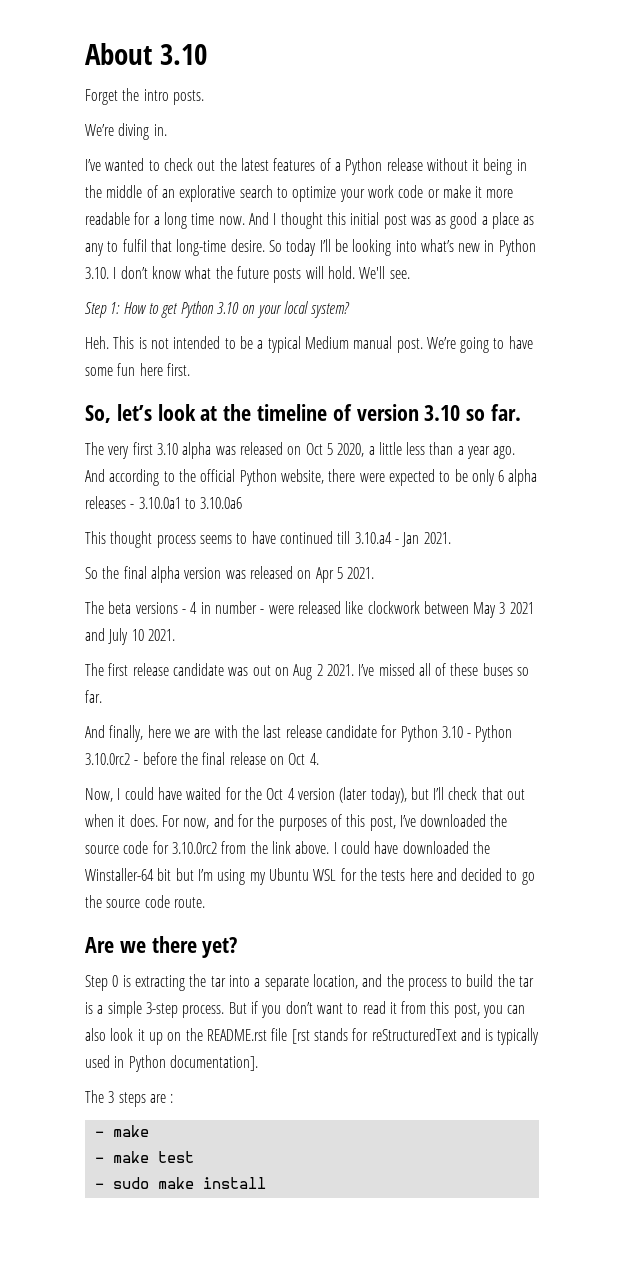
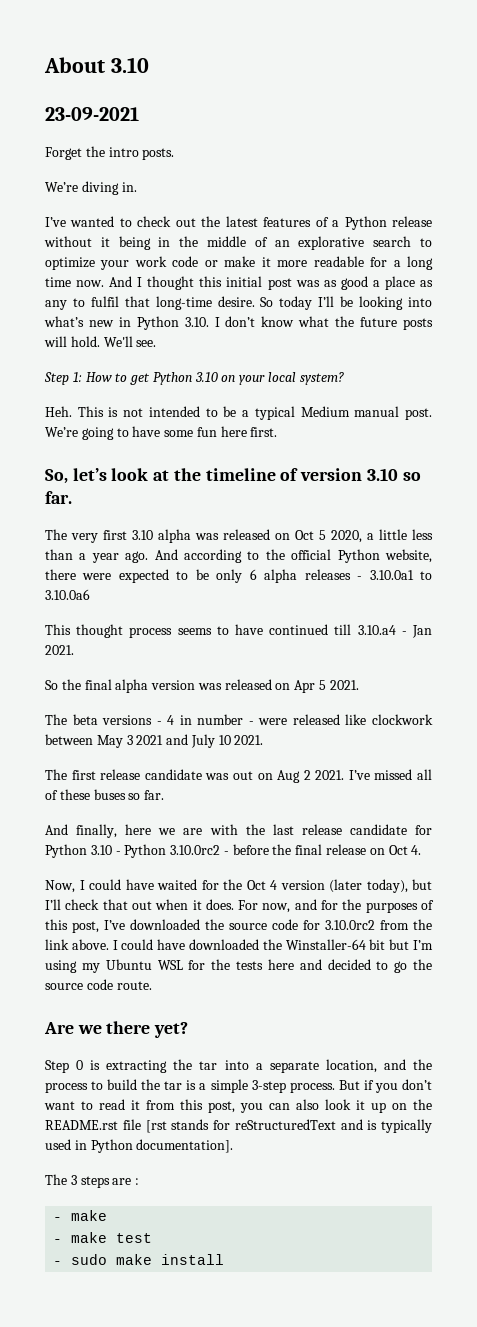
(207, 54) none -> [45,107,139,121] // 23-09-2021

